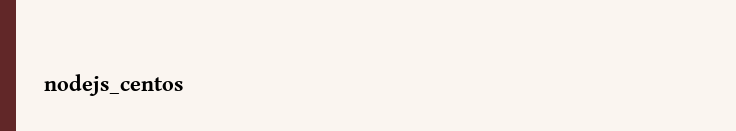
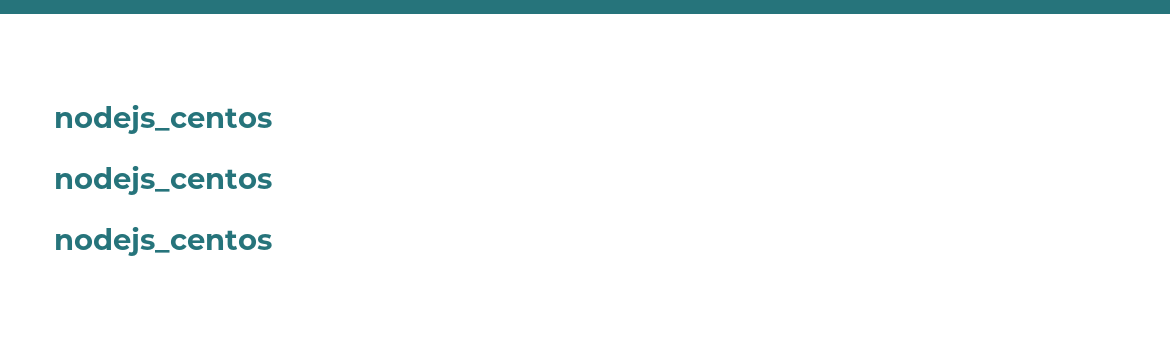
[44,74,183,96] nodejs_centos -> [54,104,272,134] [54,165,272,195] [54,226,272,256] nodejs_centos // nodejs_centos // nodejs_centos

